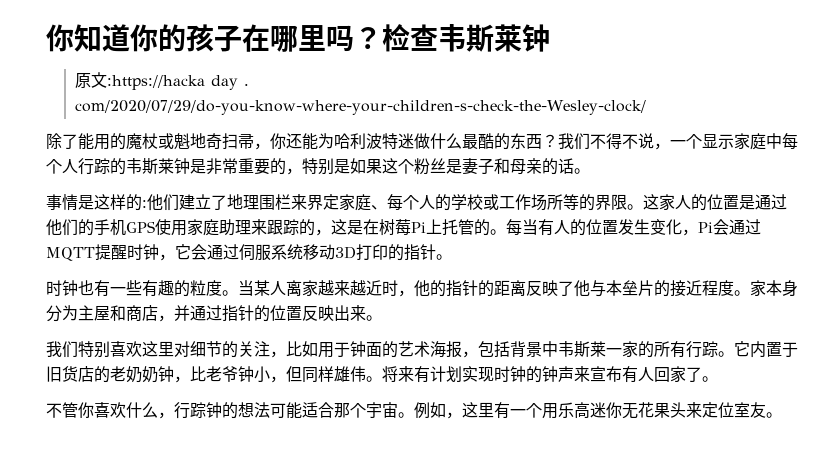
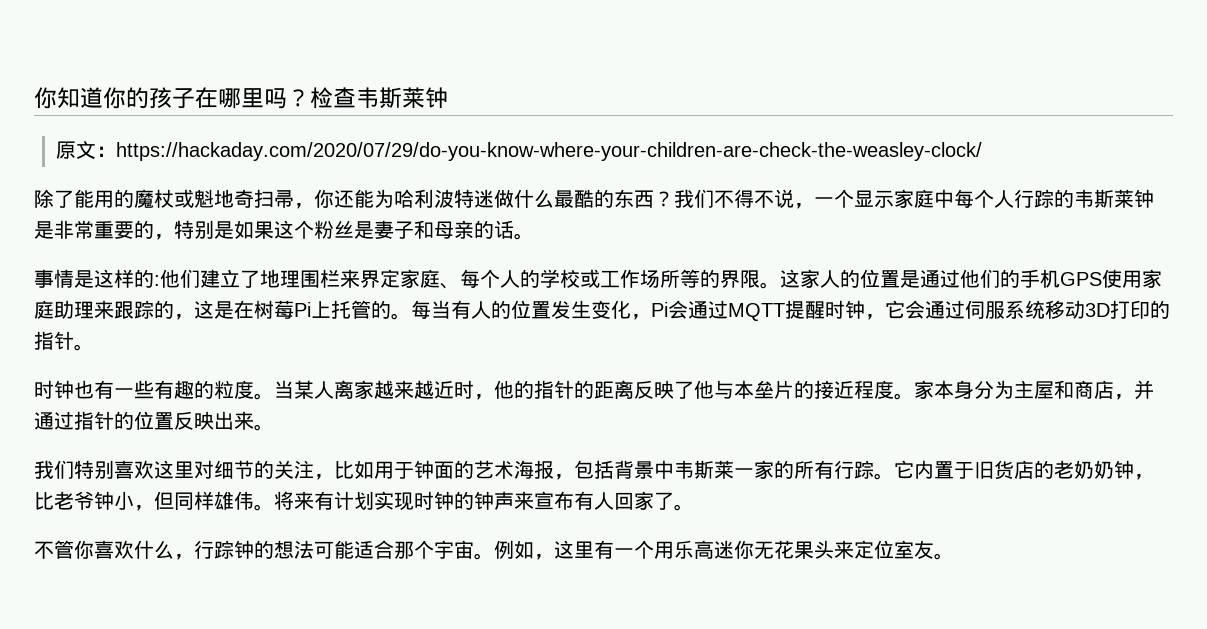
[107,75,250,90] [75,100,647,115] :https://hacka day . com/2020/07/29/do-you-know-where-your-children-s-check-the-Wesley-clock/ -> [96,142,983,161] ：https://hackaday.com/2020/07/29/do-you-know-where-your-children-are-check-the-weasley-clock/

